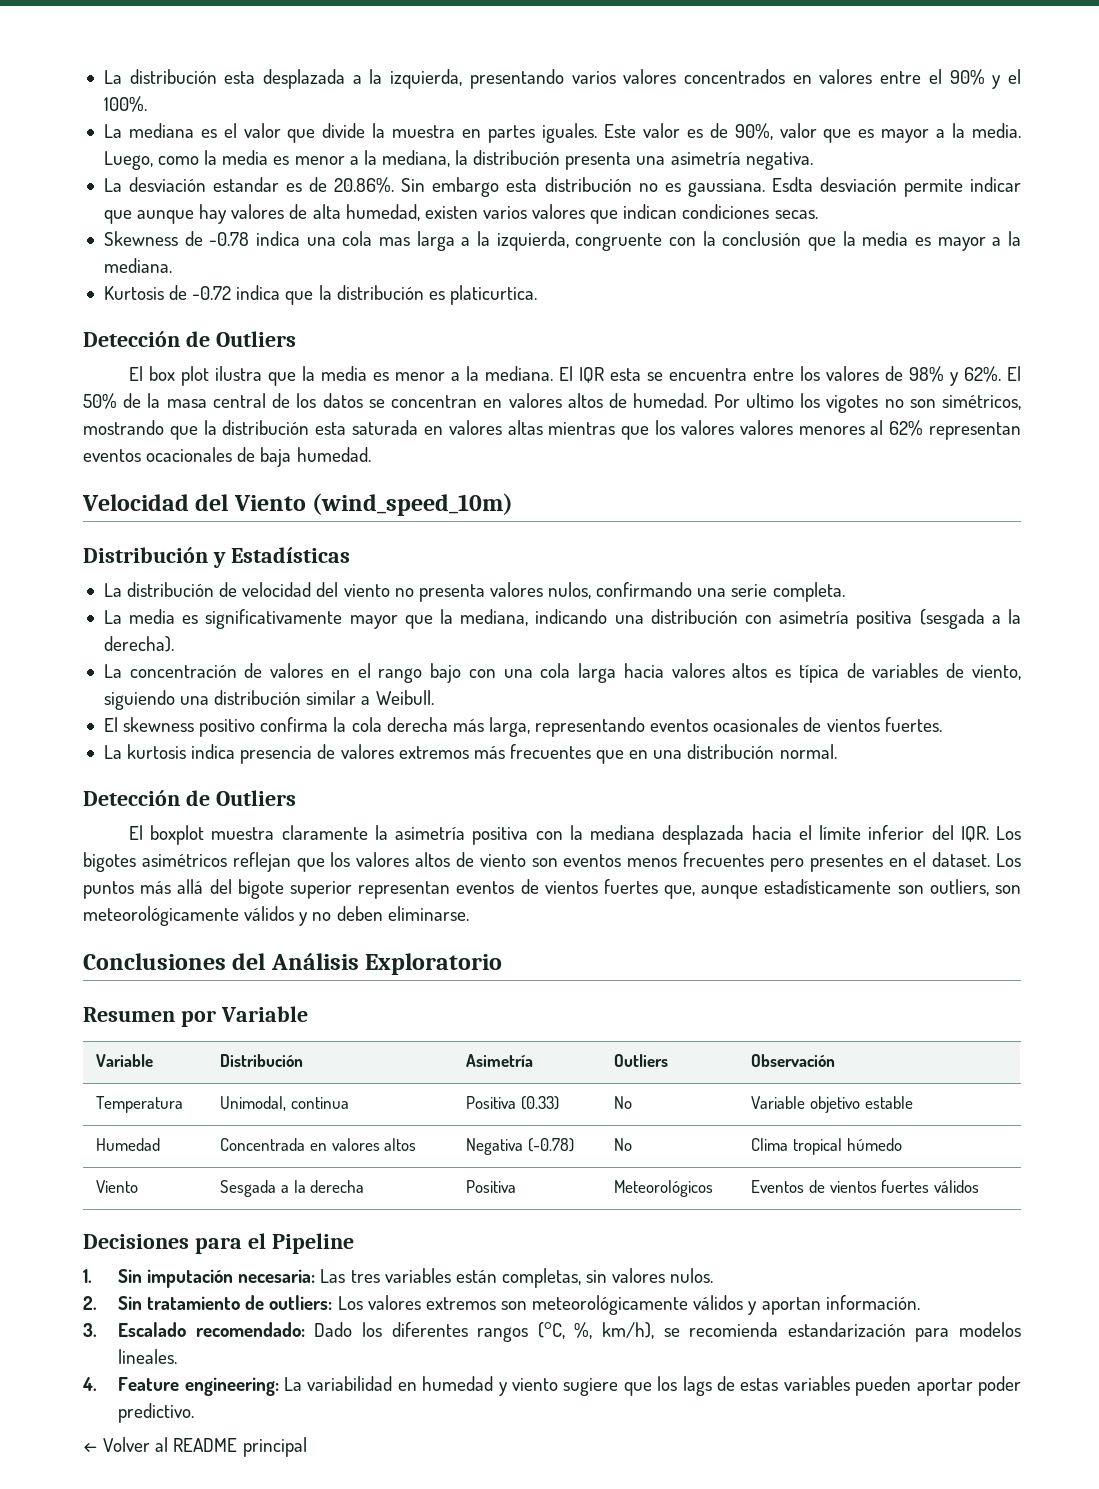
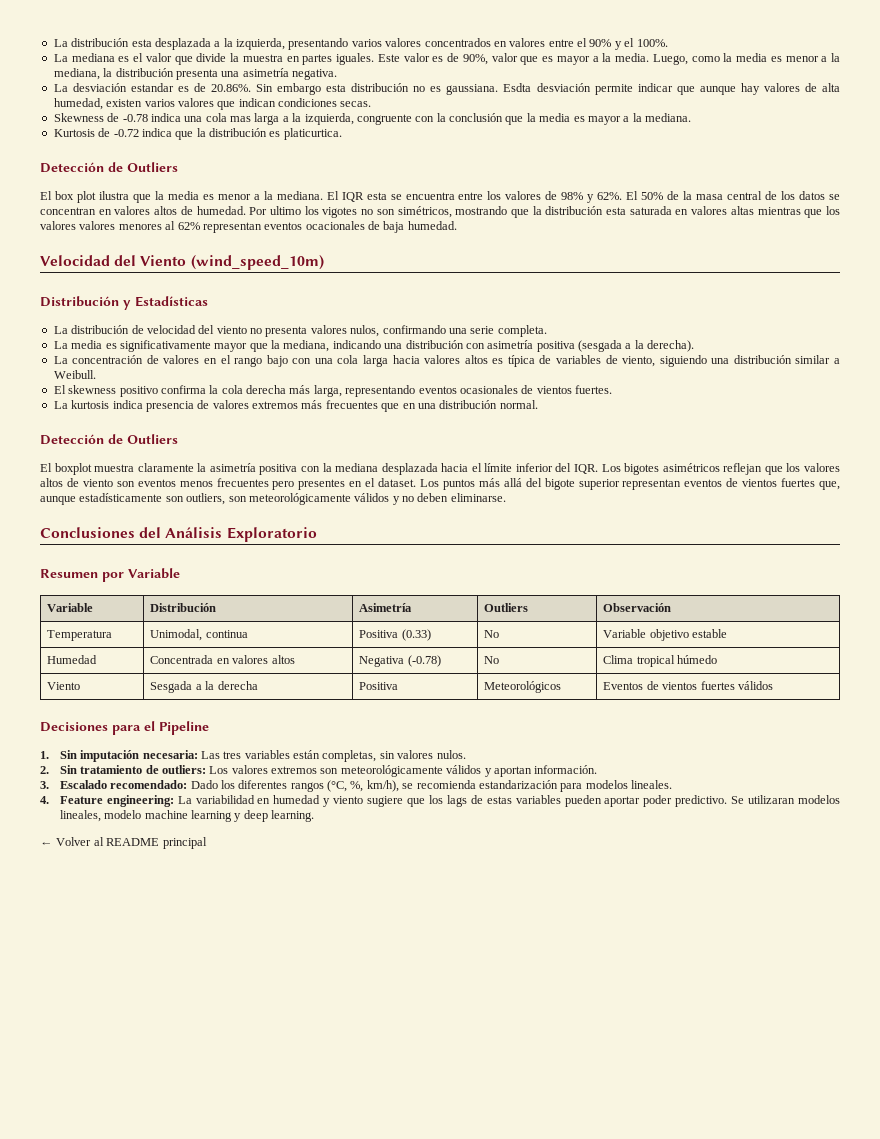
(195, 1413) none -> [731,795,841,804] [59,810,314,822] Se utilizaran modelos lineales, modelo machine learning y deep learning.

